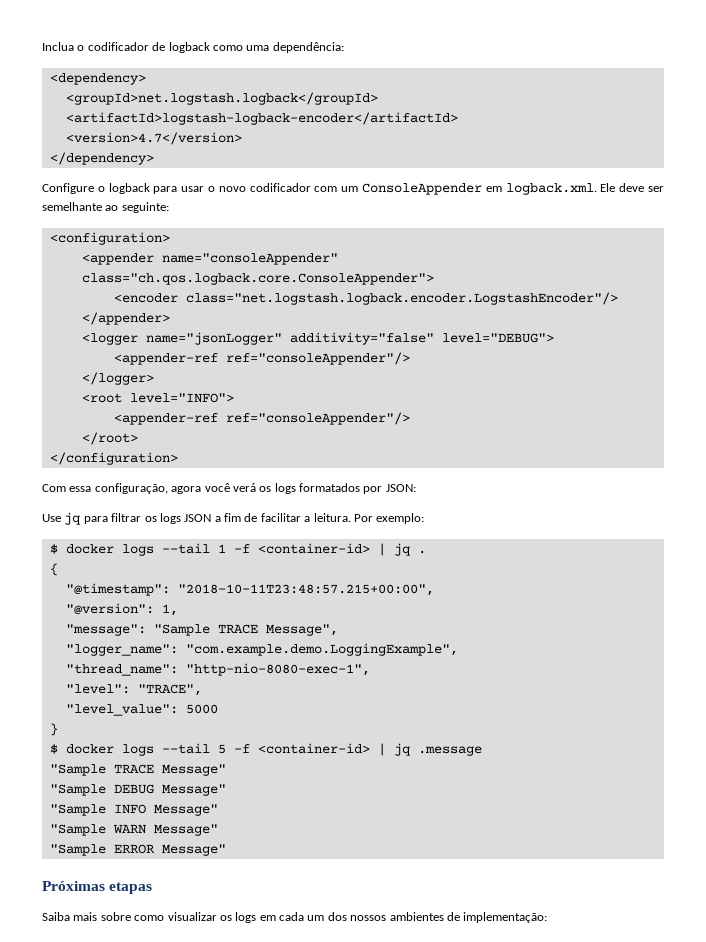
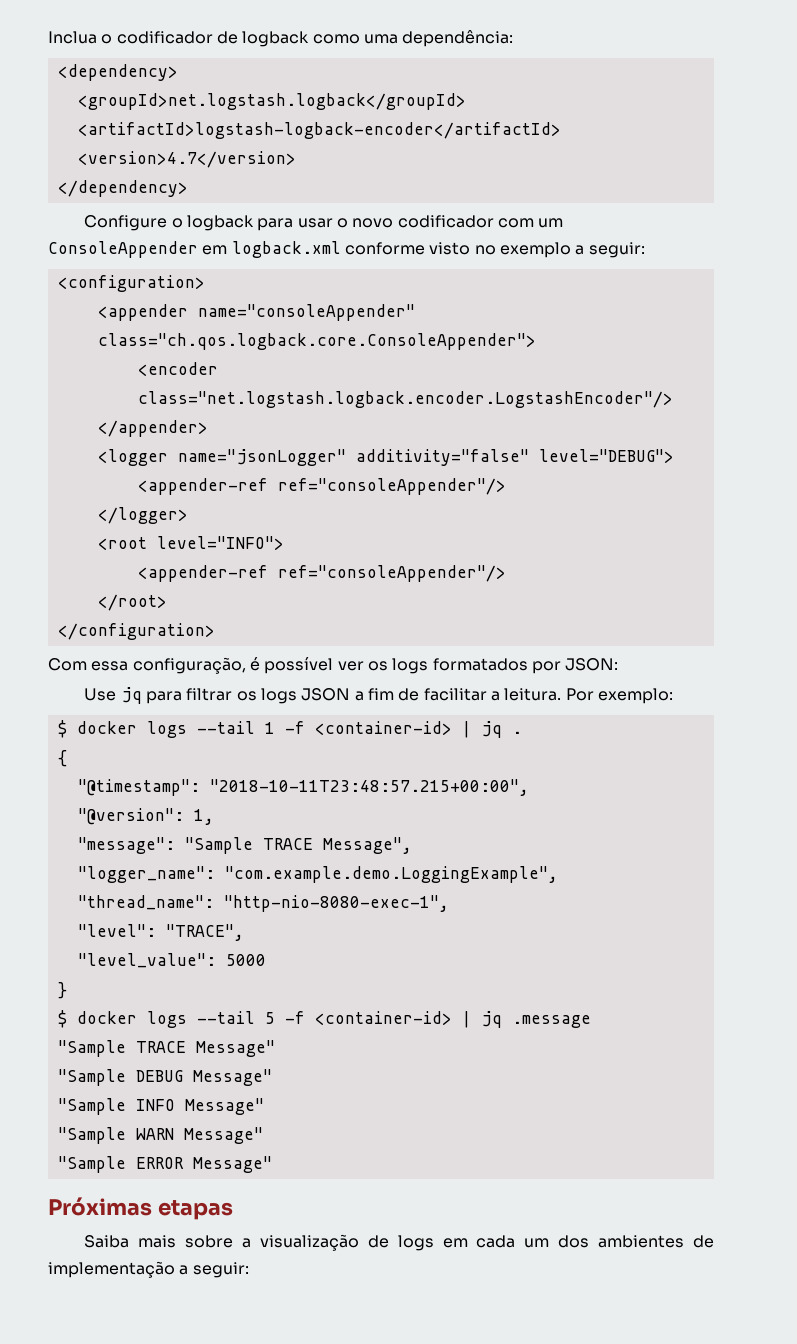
[505,183,664,195] [42,202,169,213] logback.xml. Ele deve ser semelhante ao seguinte: -> [231,241,645,258] logback.xml conforme visto no exemplo a seguir:
[171,483,256,494] agora você verá -> [249,657,364,674] é possível ver
[134,912,232,921] como visualizar os -> [242,1234,389,1251] a visualização de
[350,915,387,921] nossos -> (590, 1241) none
[463,912,548,923] implementação: -> [48,1261,249,1278] implementação a seguir:

